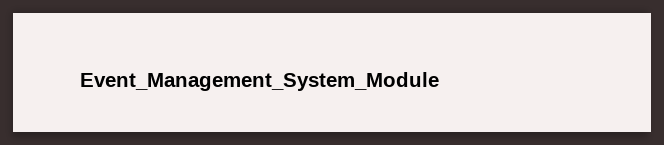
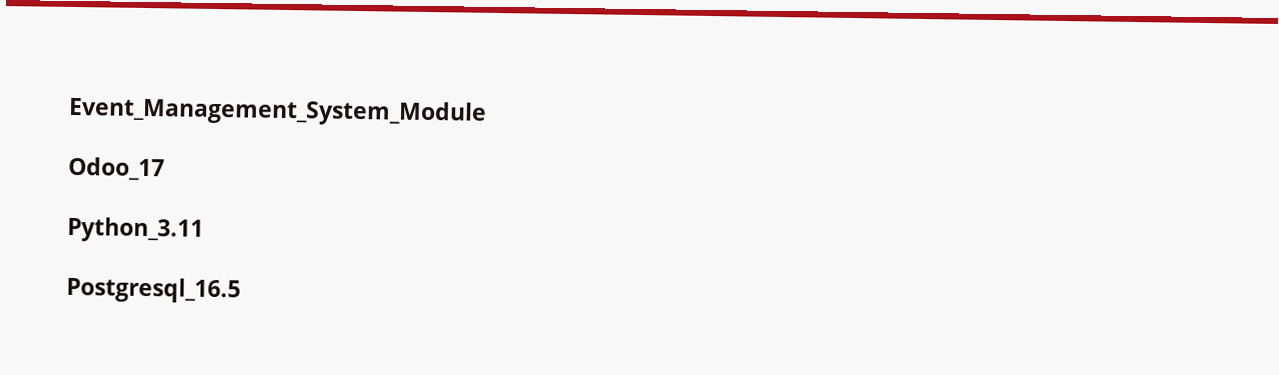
(439, 81) none -> [68,156,165,181] [67,216,204,243] [66,276,241,304] // Odoo_17 // Python_3.11 // Postgresql_16.5

